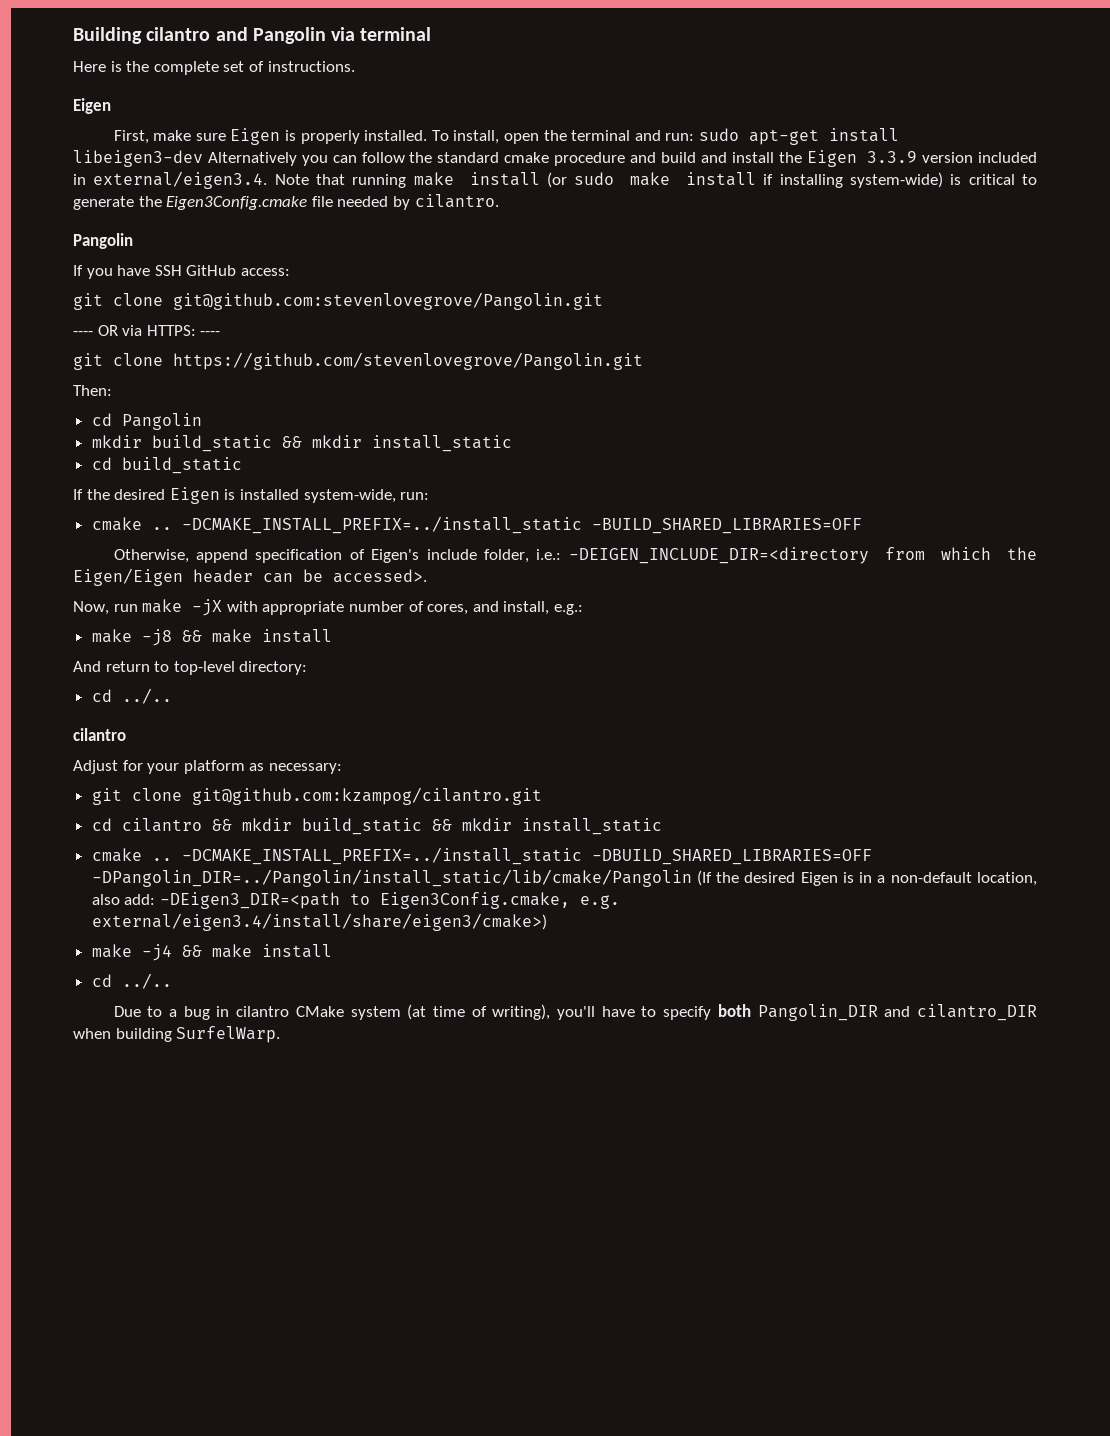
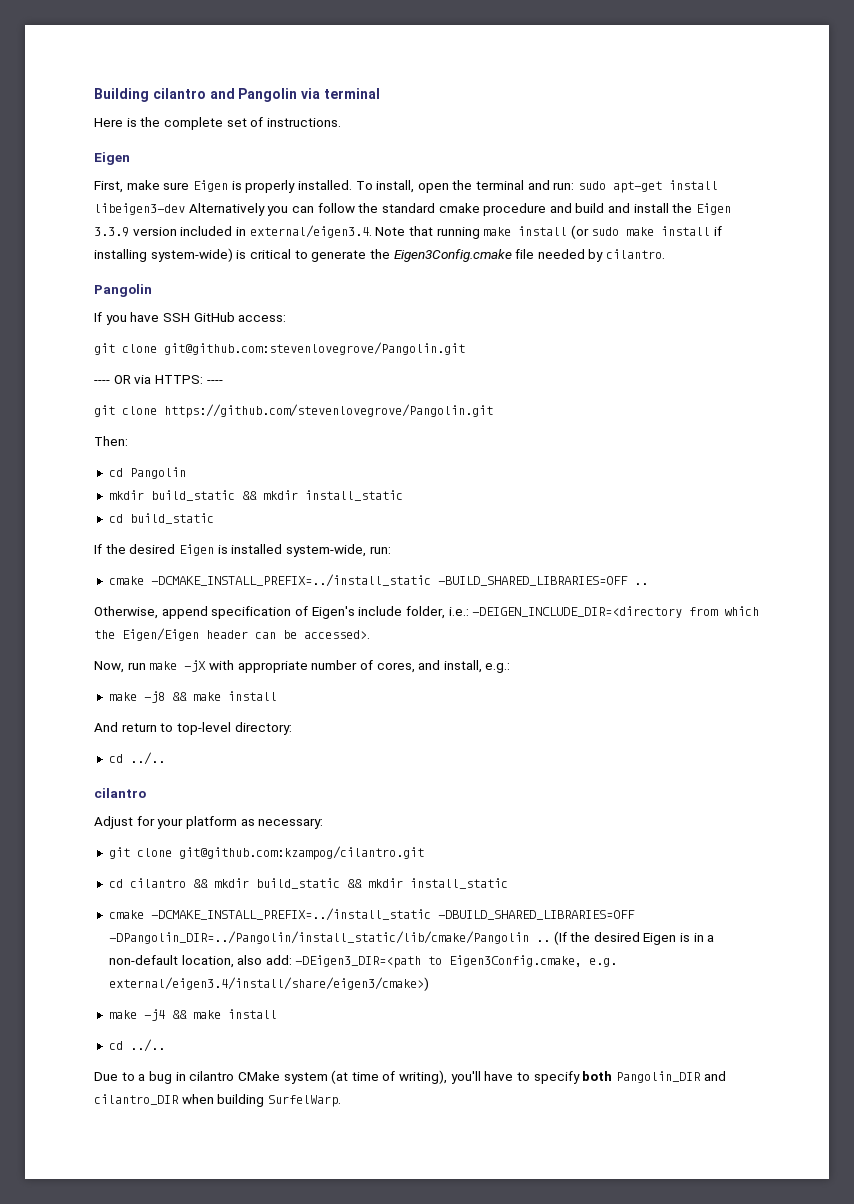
[151,527,172,530] .. -> (144, 580) none
(862, 526) none -> [633,583,648,585] ..
[151,858,172,861] .. -> (144, 914) none
(692, 878) none -> [535,940,550,942] ..

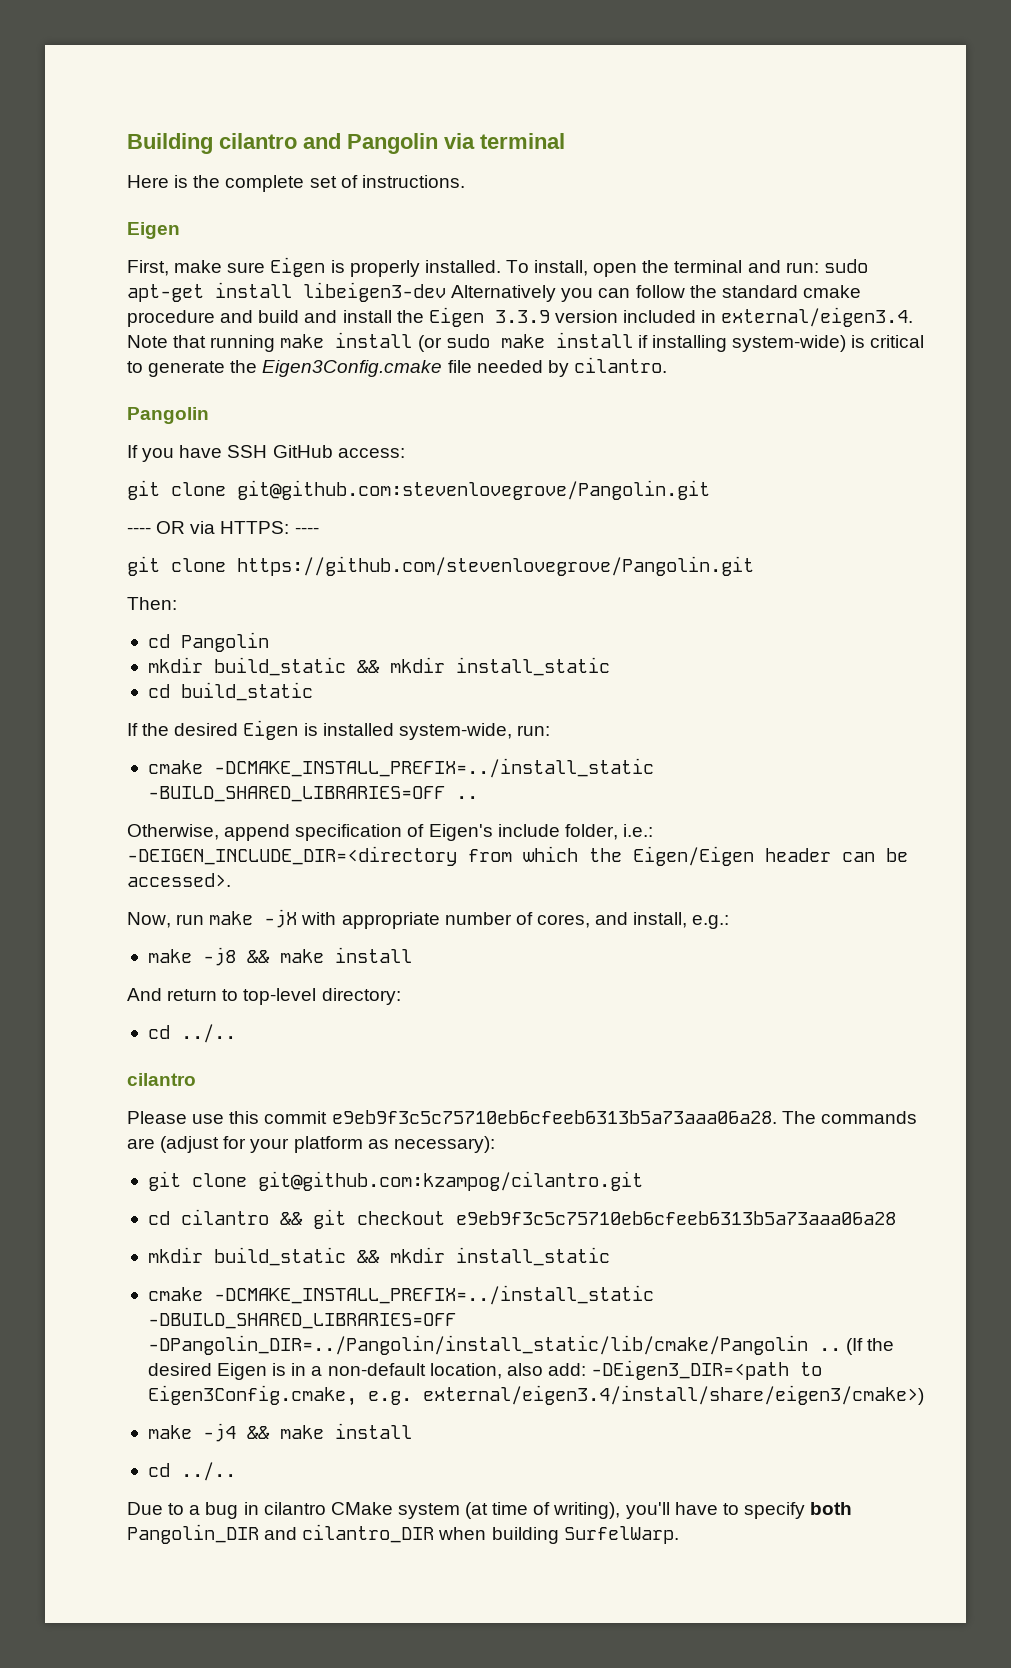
[94,816,133,829] Adjust -> [127,1110,917,1124] [127,1136,220,1153] Please use this commit e9eb9f3c5c75710eb6cfeeb6313b5a73aaa06a28. The commands are (adjust
[258,818,324,829] necessary: -> [393,1136,495,1153] necessary):
(208, 883) none -> [312,1209,896,1229] git checkout e9eb9f3c5c75710eb6cfeeb6313b5a73aaa06a28 //

